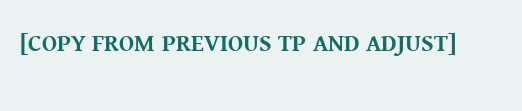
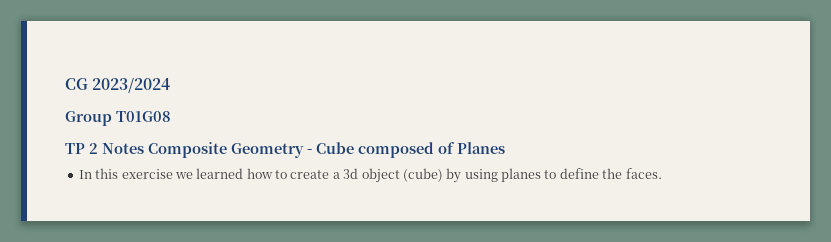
[20,33,457,56] [COPY FROM PREVIOUS TP AND ADJUST] -> [65,77,171,93] [65,111,171,126] [65,142,505,158] [78,168,662,183] CG 2023/2024 // Group T01G08 // TP 2 Notes Composite Geometry - Cube composed of Planes // In this exercise we learned how to create a 3d object (cube) by using planes to define the faces.

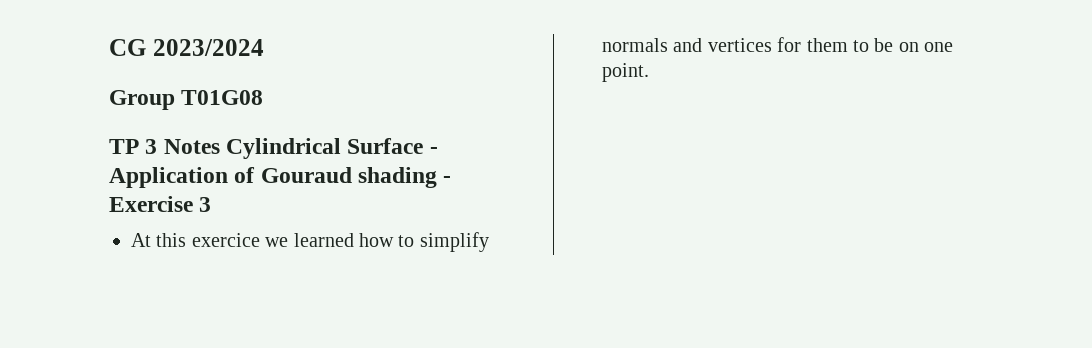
[89,142,505,158] [78,168,662,183] 2 Notes Composite Geometry - Cube composed of Planes // In this exercise we learned how to create a 3d object (cube) by using planes to define the faces. -> [145,138,438,159] [109,167,452,188] [109,196,212,212] [131,232,489,252] [602,37,954,52] [602,63,649,82] 3 Notes Cylindrical Surface - Application of Gouraud shading - Exercise 3 // At this exercice we learned how to simplify normals and vertices for them to be on one point.

